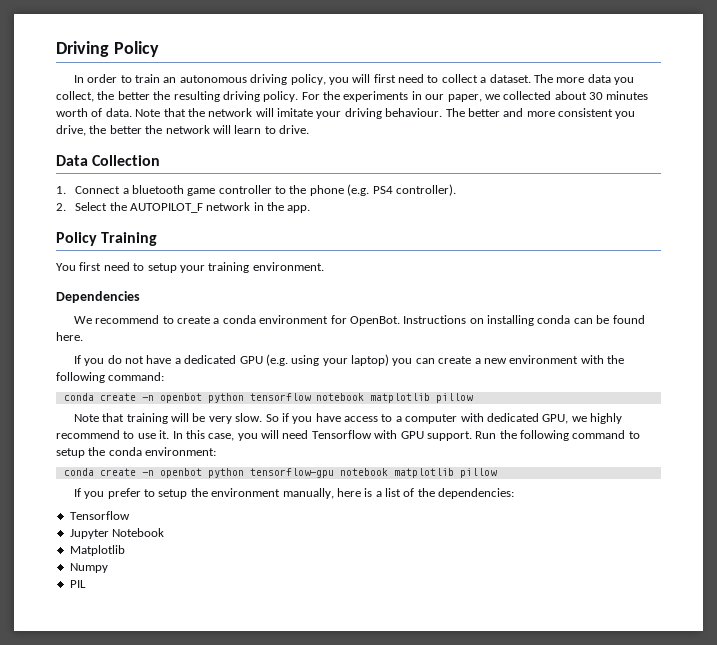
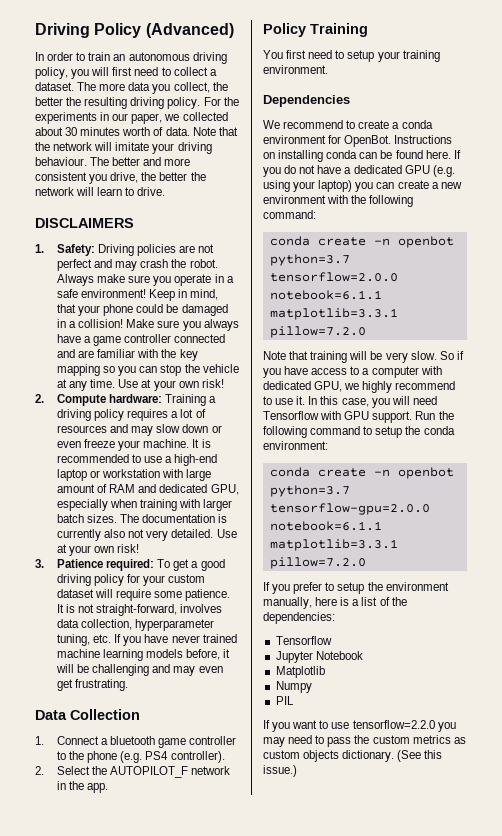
(159, 49) none -> [145,23,234,38] (Advanced)
(309, 129) none -> [35,218,134,228] [35,244,215,256] [57,259,218,271] [57,274,234,286] [57,289,219,301] [57,304,228,316] [57,319,239,331] [57,334,226,346] [57,349,198,361] [57,364,239,376] [57,379,224,391] [35,394,217,406] [57,409,206,421] [57,424,222,436] [57,439,211,451] [57,454,218,466] [57,469,212,481] [57,484,239,495] [57,499,233,511] [57,514,228,523] [57,529,237,541] [57,544,140,556] [35,559,225,571] [57,574,206,586] [57,589,231,601] [57,604,223,616] [57,619,215,631] [57,634,237,646] [57,649,231,661] [56,664,223,676] [57,679,129,691] // DISCLAIMERS // 1. Safety: Driving policies are not perfect and may crash the robot. Always make sure you operate in a safe environment! Keep in mind, that your phone could be damaged in a collision! Make sure you always have a game controller connected and are familiar with the key mapping so you can stop the vehicle at any time. Use at your own risk! // 2. Compute hardware: Training a driving policy requires a lot of resources and may slow down or even freeze your machine. It is recommended to use a high-end laptop or workstation with large amount of RAM and dedicated GPU, especially when training with larger batch sizes. The documentation is currently also not very detailed. Use at your own risk! // 3. Patience required: To get a good driving policy for your custom dataset will require some patience. It is not straight-forward, involves data collection, hyperparameter tuning, etc. If you have never trained machine learning models before, it will be challenging and may even get frustrating.
(83, 336) // -> (451, 154) none
[207,393,473,403] python tensorflow notebook matplotlib pillow -> [269,254,350,266] [269,272,398,282] [269,290,382,300] [269,308,398,320] [269,326,366,338] python=3.7 tensorflow=2.0.0 notebook=6.1.1 matplotlib=3.3.1 pillow=7.2.0
[207,468,497,478] python tensorflow-gpu notebook matplotlib pillow -> [269,485,350,497] [269,503,430,515] [269,521,382,531] [269,539,398,551] [269,557,366,569] python=3.7 tensorflow-gpu=2.0.0 notebook=6.1.1 matplotlib=3.3.1 pillow=7.2.0
(86, 584) none -> [263,720,456,732] [263,735,466,747] [263,750,443,762] [263,765,297,777] // If you want to use tensorflow=2.2.0 you may need to pass the custom metrics as custom objects dictionary. (See this issue.)

